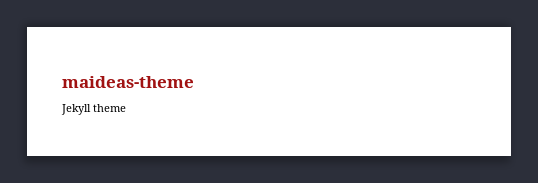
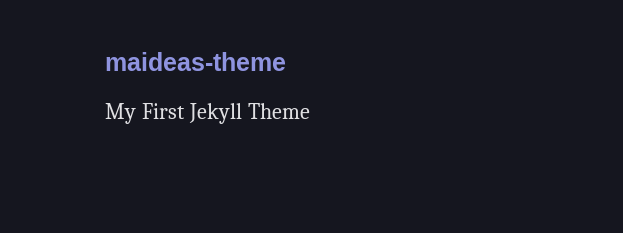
[61,104,126,115] Jekyll theme -> [105,103,310,124] My First Jekyll Theme

